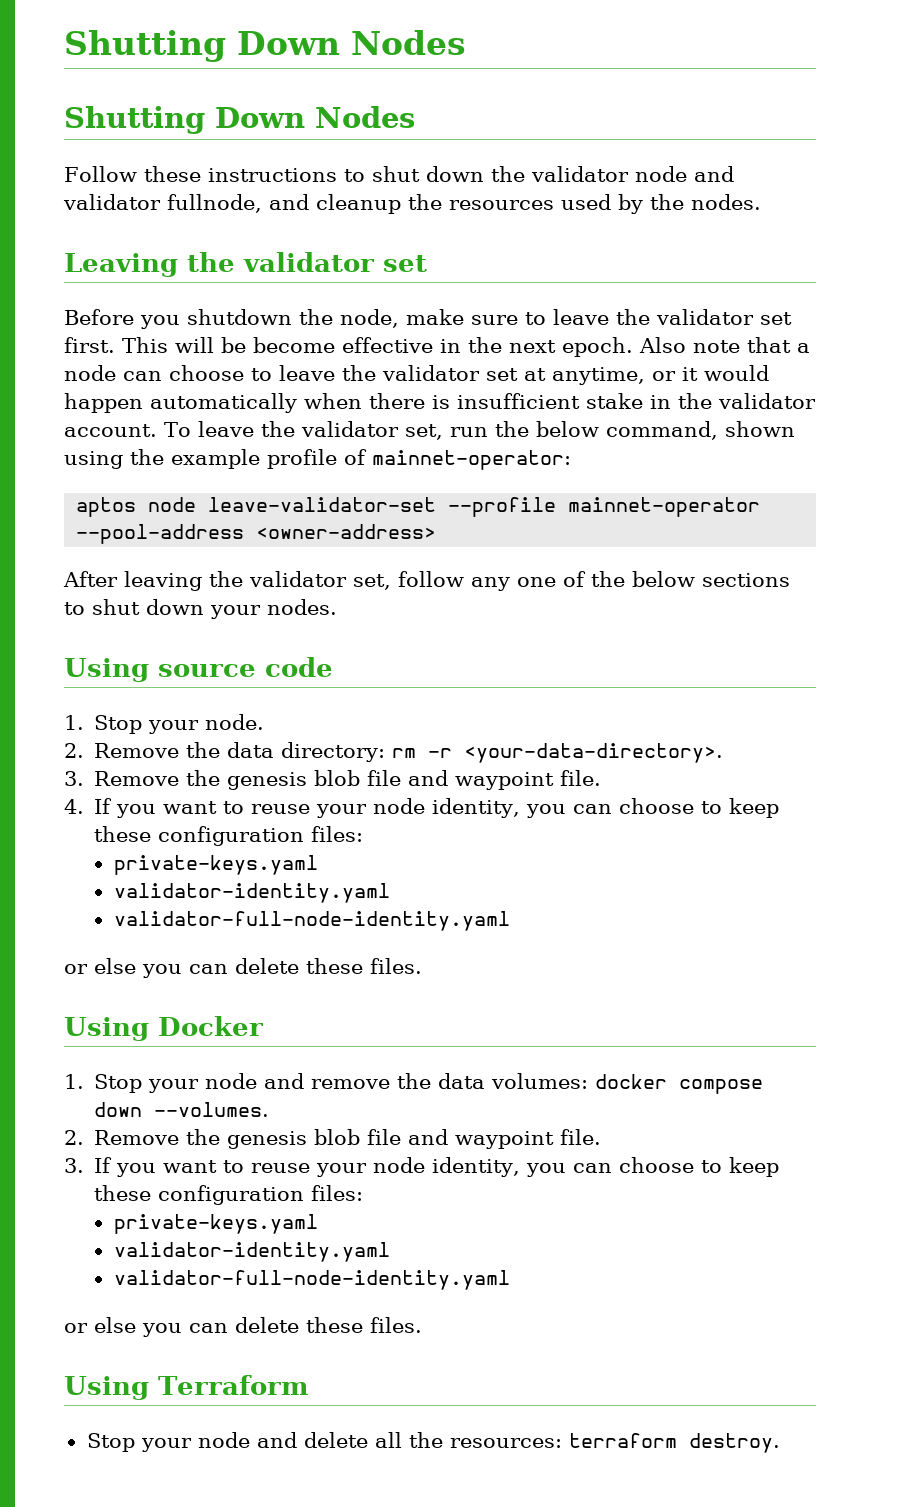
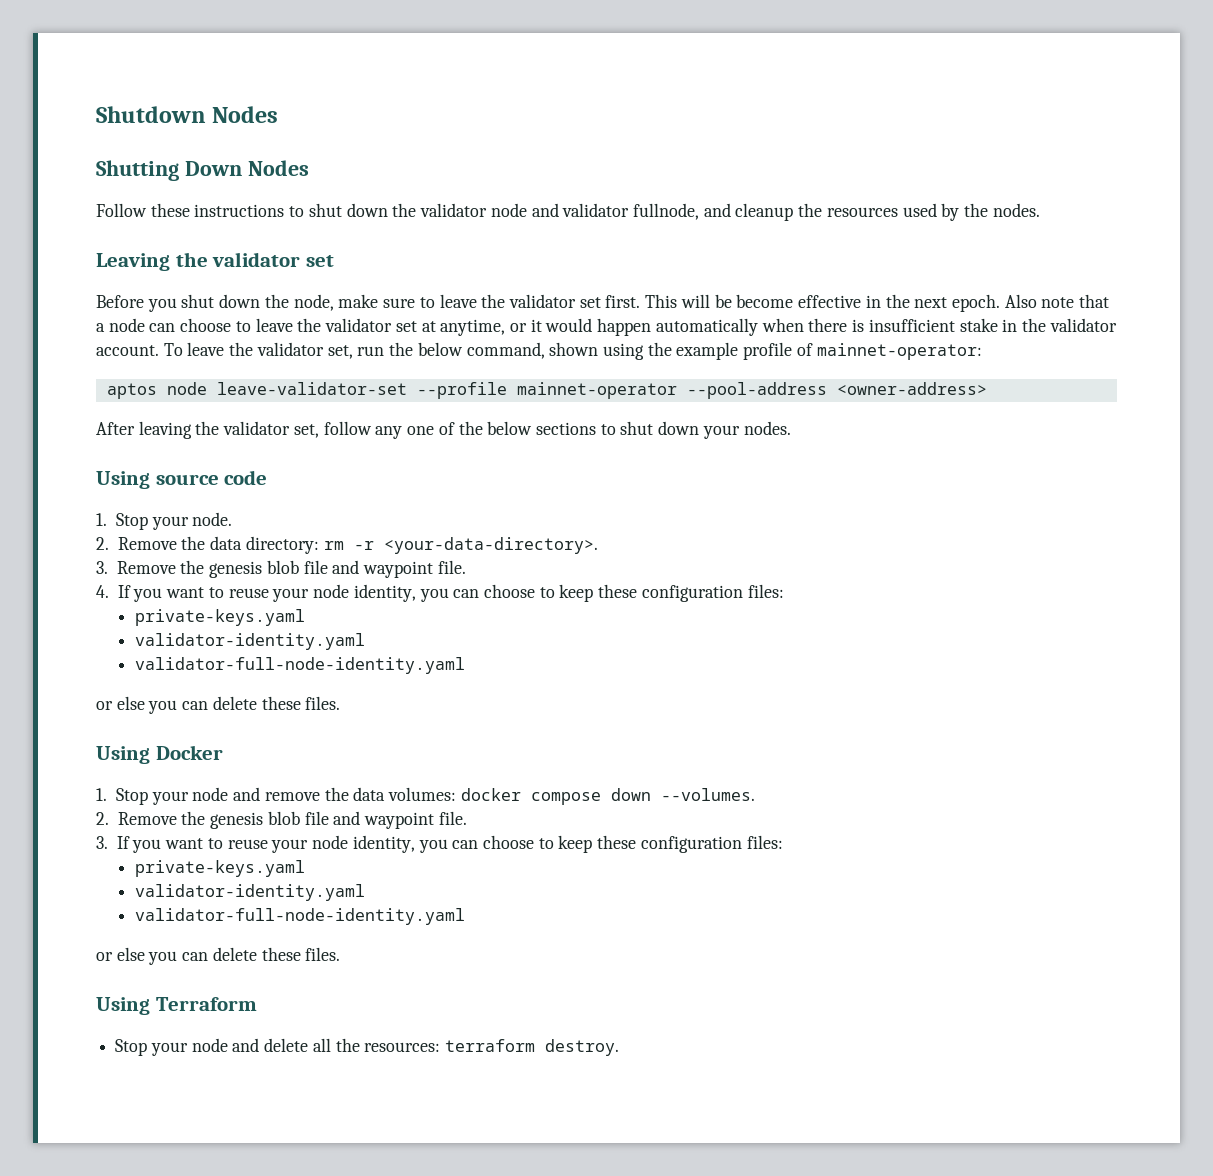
[64,30,340,62] Shutting Down -> [96,106,206,123] Shutdown
[187,309,292,325] shutdown -> [181,294,261,308] shut down

